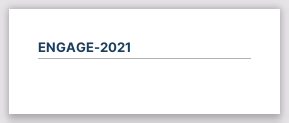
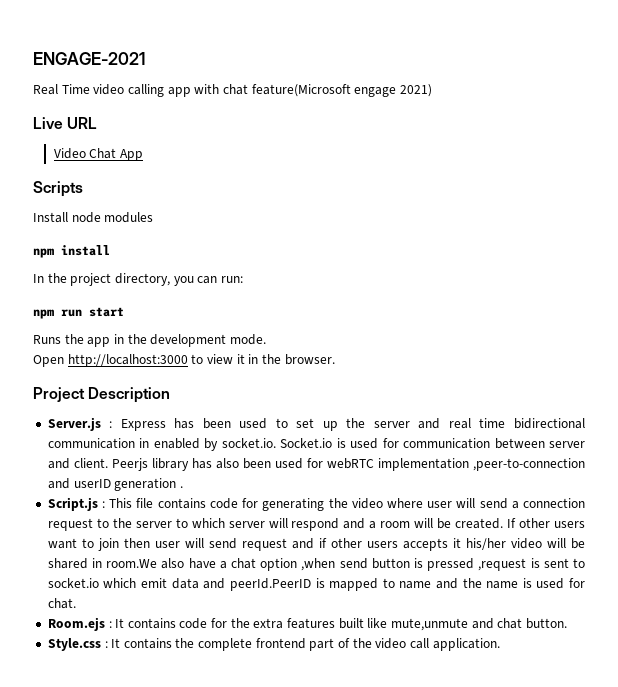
(131, 47) none -> [33,84,432,97] [33,117,98,129] [53,148,143,161] [33,181,83,197] [33,212,154,223] [33,245,110,258] [33,273,243,286] [33,307,124,319] [33,334,266,347] [33,354,335,367] [33,387,171,403] [47,417,586,431] [47,438,585,451] [47,458,585,471] [47,478,183,491] [47,497,585,511] [47,518,585,531] [47,538,585,551] [47,558,585,571] [47,578,586,591] [47,598,76,609] [47,617,567,631] [47,638,500,651] // Real Time video calling app with chat feature(Microsoft engage 2021) // Live URL // Video Chat App // Scripts // Install node modules // npm install // In the project directory, you can run: // npm run start // Runs the app in the development mode. // Open http://localhost:3000 to view it in the browser. // Project Description // Server.js : Express has been used to set up the server and real time bidirectional communication in enabled by socket.io. Socket.io is used for communication between server and client. Peerjs library has also been used for webRTC implementation ,peer-to-connection and userID generation . // Script.js : This file contains code for generating the video where user will send a connection request to the server to which server will respond and a room will be created. If other users want to join then user will send request and if other users accepts it his/her video will be shared in room.We also have a chat option ,when send button is pressed ,request is sent to socket.io which emit data and peerId.PeerID is mapped to name and the name is used for chat. // Room.ejs : It contains code for the extra features built like mute,unmute and chat button. // Style.css : It contains the complete frontend part of the video call application.

